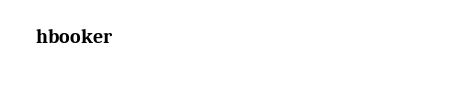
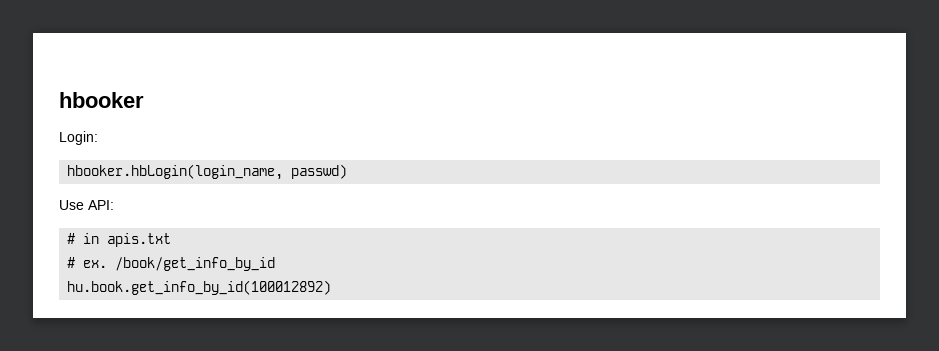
(113, 35) none -> [59,131,98,145] [67,164,348,180] [59,200,114,210] [67,233,172,247] [67,257,276,271] [67,280,332,295] // Login: // hbooker.hbLogin(login_name, passwd) // Use API: // # in apis.txt // # ex. /book/get_info_by_id // hu.book.get_info_by_id(100012892)

